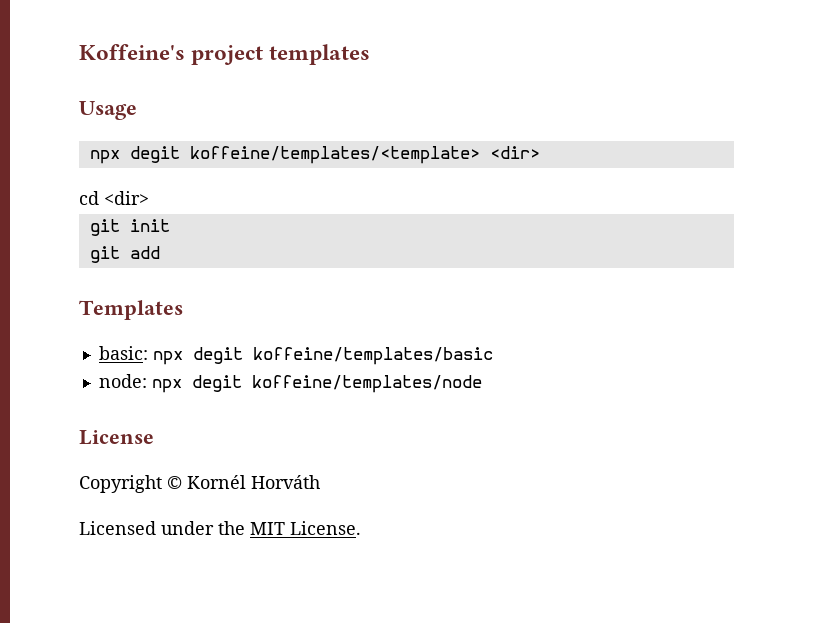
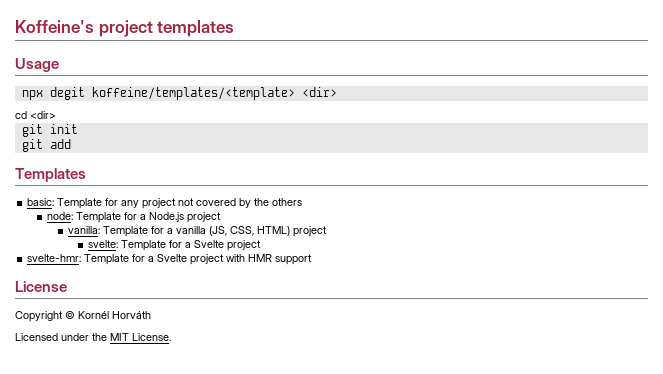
[152,347,493,365] [98,374,482,393] npx degit koffeine/templates/basic // node: npx degit koffeine/templates/node -> [57,198,303,209] [47,212,222,223] [67,226,327,237] [87,240,261,251] [27,254,313,265] Template for any project not covered by the others // node: Template for a Node.js project // vanilla: Template for a vanilla (JS, CSS, HTML) project // svelte: Template for a Svelte project // svelte-hmr: Template for a Svelte project with HMR support

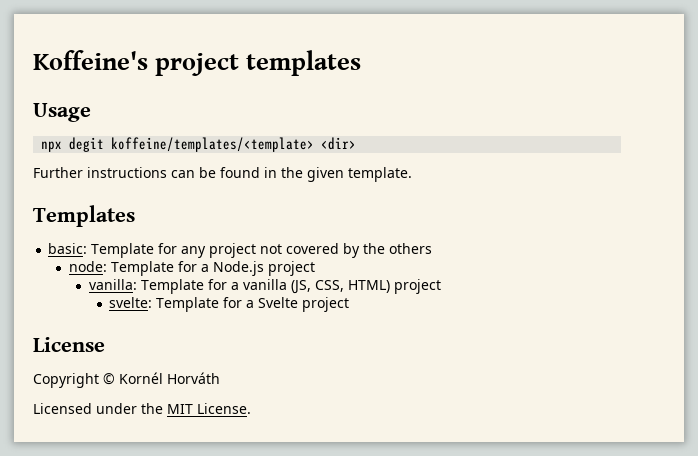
[15,111,56,119] [21,124,78,137] [21,139,71,152] cd <dir> // git init // git add -> [33,167,412,182] Further instructions can be found in the given template.
[27,254,313,265] // svelte-hmr: Template for a Svelte project with HMR support -> (350, 304) none

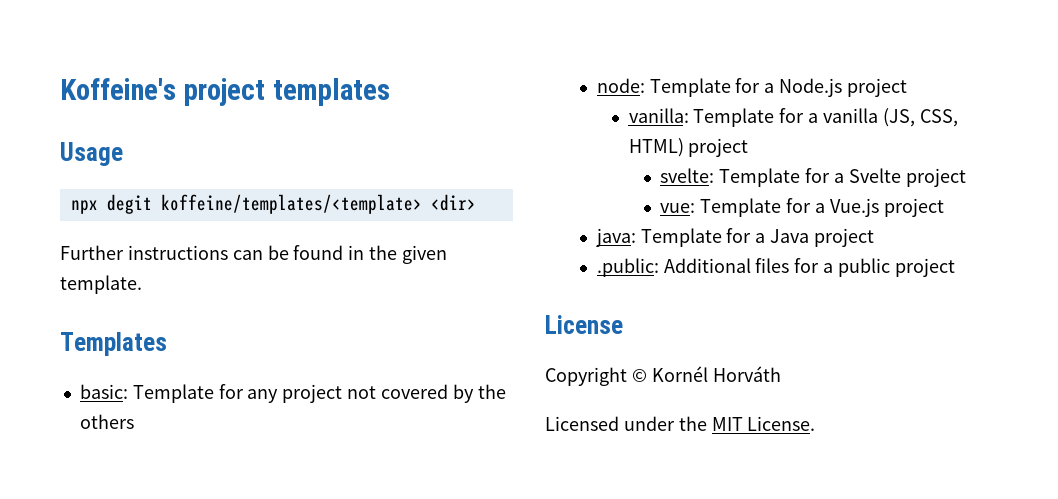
(350, 304) none -> [660,198,944,217] [595,228,874,247] [596,258,955,277] // vue: Template for a Vue.js project // java: Template for a Java project // .public: Additional files for a public project

